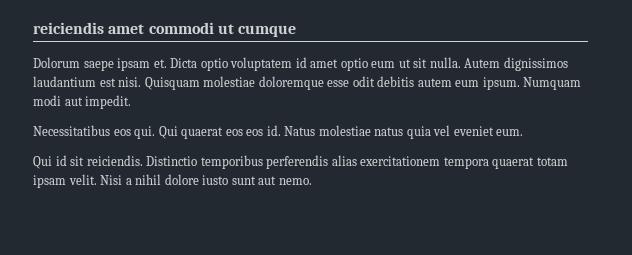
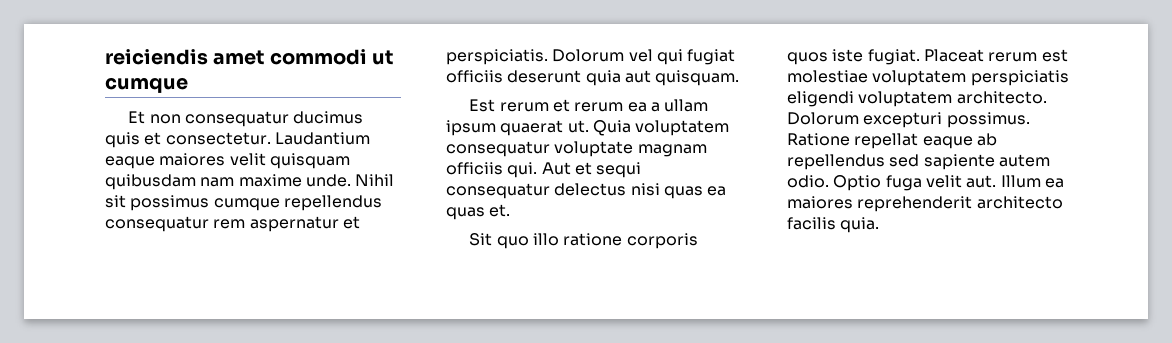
[33,57,568,71] [33,76,582,90] [33,95,132,109] [33,125,524,139] [33,155,568,169] [33,174,312,188] Dolorum saepe ipsam et. Dicta optio voluptatem id amet optio eum ut sit nulla. Autem dignissimos laudantium est nisi. Quisquam molestiae doloremque esse odit debitis autem eum ipsum. Numquam modi aut impedit. // Necessitatibus eos qui. Qui quaerat eos eos id. Natus molestiae natus quia vel eveniet eum. // Qui id sit reiciendis. Distinctio temporibus perferendis alias exercitationem tempora quaerat totam ipsam velit. Nisi a nihil dolore iusto sunt aut nemo. -> [128,111,364,127] [105,132,370,148] [105,153,350,169] [105,174,395,190] [105,195,382,211] [105,216,360,232] [446,49,736,65] [446,70,740,86] [469,99,709,112] [446,120,730,136] [446,141,707,157] [446,162,642,178] [446,183,727,199] [446,204,511,220] [469,233,698,249] [787,49,1068,65] [787,70,1069,86] [787,91,1047,107] [787,112,1030,128] [787,133,997,149] [787,154,1050,170] [787,175,1064,191] [787,196,1063,212] [787,217,880,233] Et non consequatur ducimus quis et consectetur. Laudantium eaque maiores velit quisquam quibusdam nam maxime unde. Nihil sit possimus cumque repellendus consequatur rem aspernatur et perspiciatis. Dolorum vel qui fugiat officiis deserunt quia aut quisquam. // Est rerum et rerum ea a ullam ipsum quaerat ut. Quia voluptatem consequatur voluptate magnam officiis qui. Aut et sequi consequatur delectus nisi quas ea quas et. // Sit quo illo ratione corporis quos iste fugiat. Placeat rerum est molestiae voluptatem perspiciatis eligendi voluptatem architecto. Dolorum excepturi possimus. Ratione repellat eaque ab repellendus sed sapiente autem odio. Optio fuga velit aut. Illum ea maiores reprehenderit architecto facilis quia.

